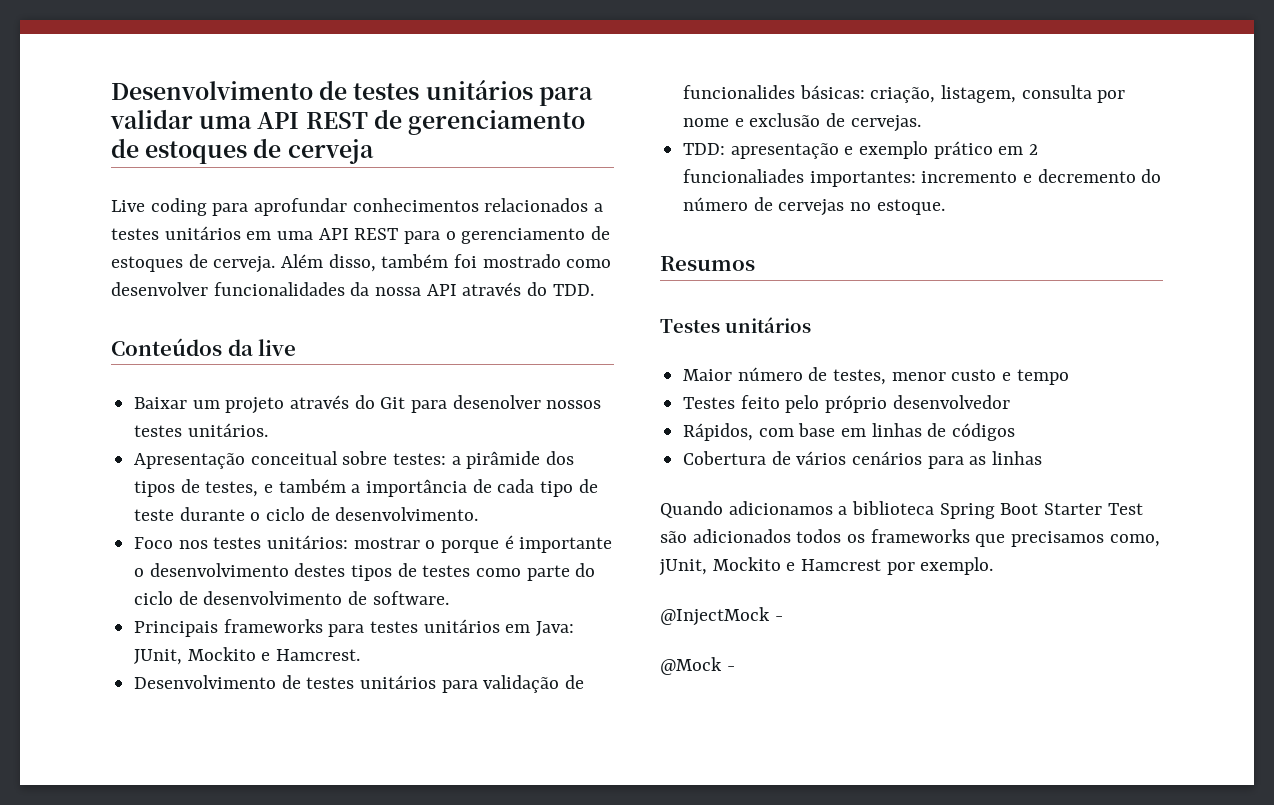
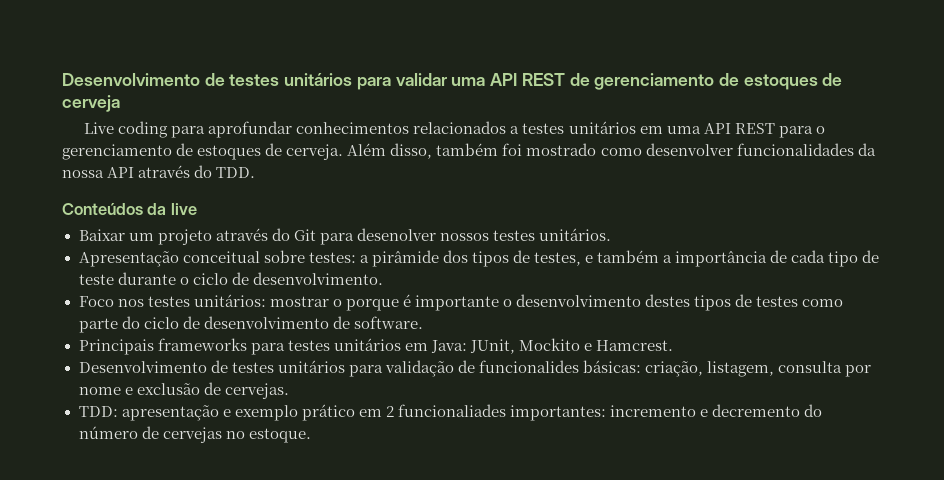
[660,256,755,271] [660,317,811,333] [683,367,1069,385] [683,395,1010,413] [683,423,1016,441] [683,451,1043,469] [660,501,1143,519] [660,529,1160,547] [659,557,994,576] [660,607,783,626] [660,657,735,675] // Resumos // Testes unitários // Maior número de testes, menor custo e tempo // Testes feito pelo próprio desenvolvedor // Rápidos, com base em linhas de códigos // Cobertura de vários cenários para as linhas // Quando adicionamos a biblioteca Spring Boot Starter Test são adicionados todos os frameworks que precisamos como, jUnit, Mockito e Hamcrest por exemplo. // @InjectMock - // @Mock - -> (311, 435) none

